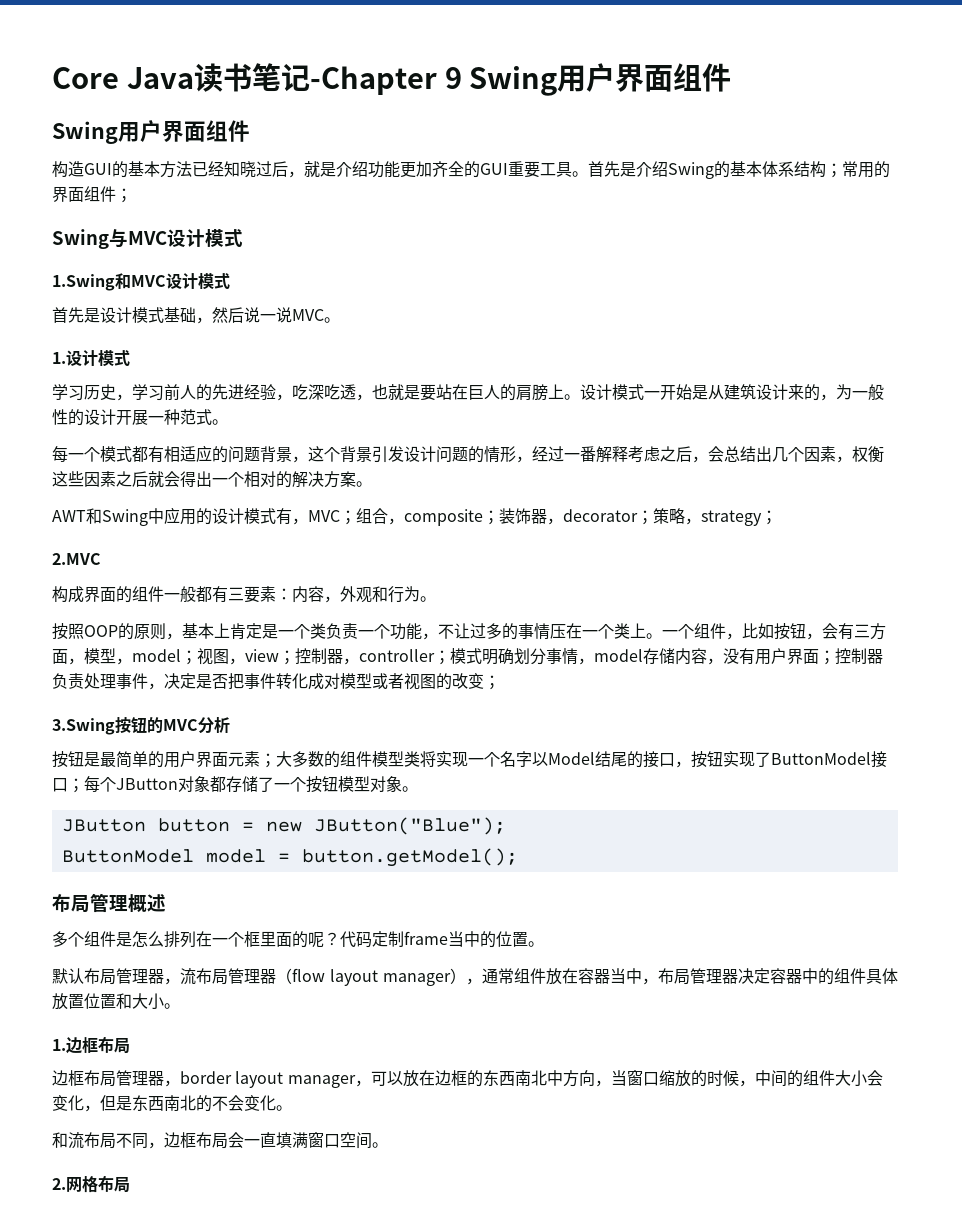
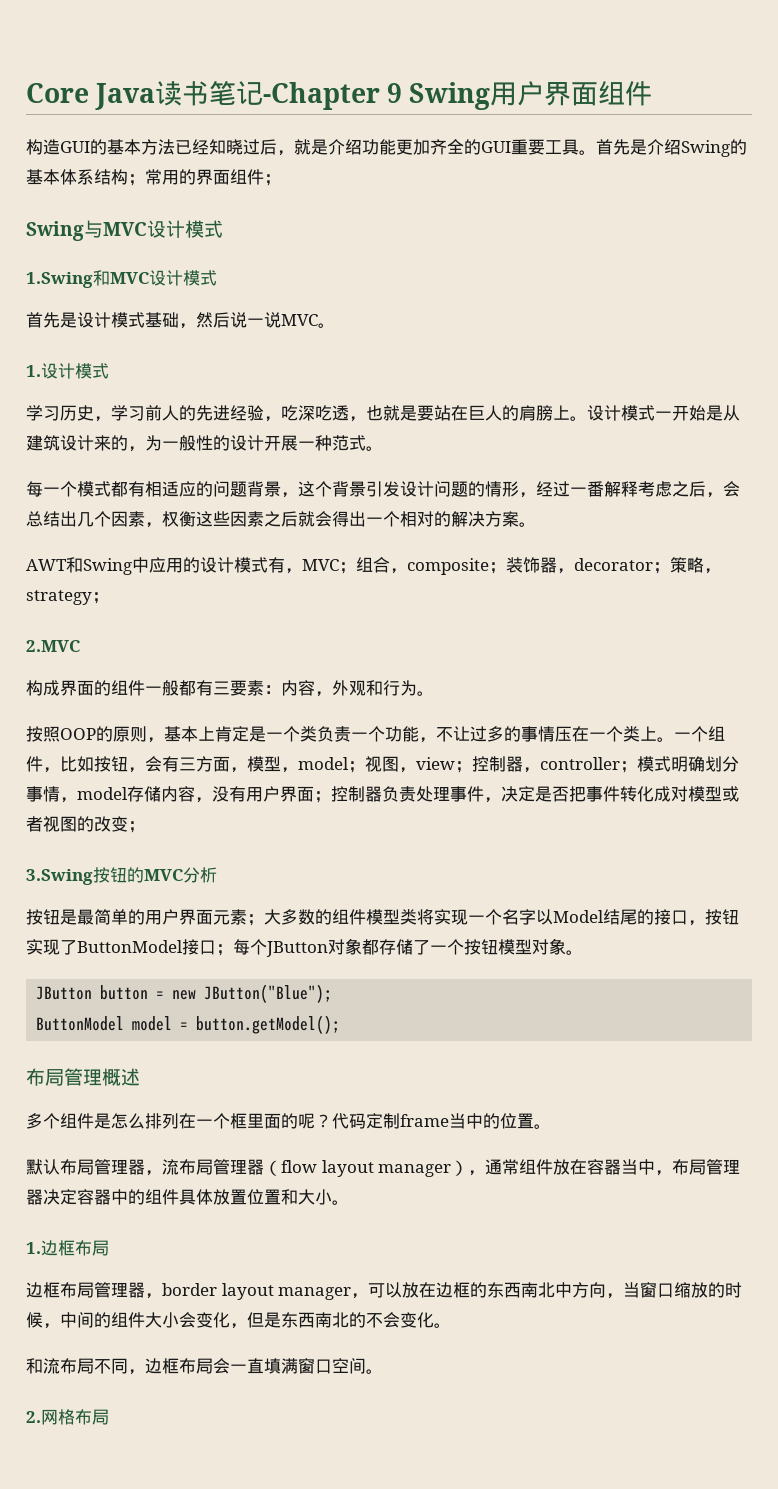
[52,120,250,144] // Swing用户界面组件 -> (653, 93) none

